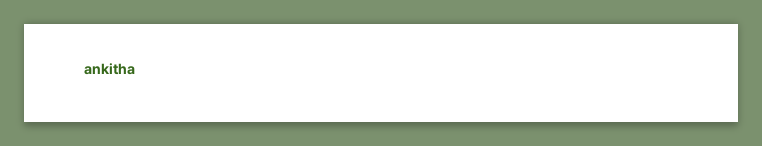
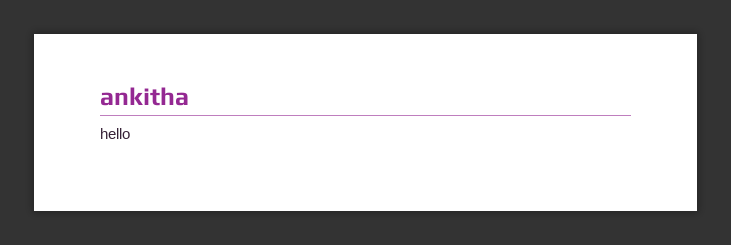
(135, 69) none -> [100,128,130,139] // hello

